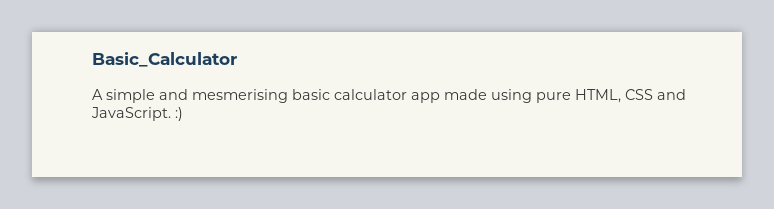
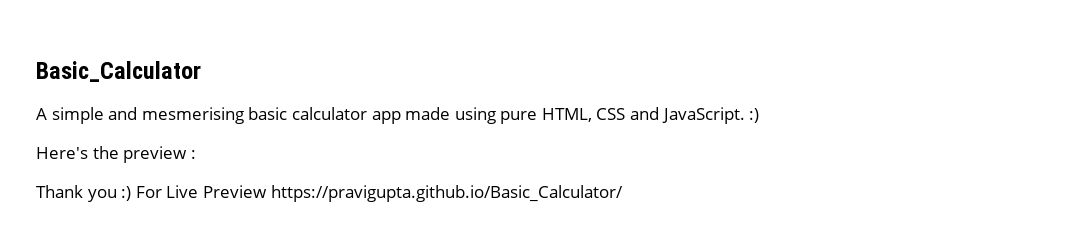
(183, 114) none -> [36,146,196,163] [36,185,623,202] // Here's the preview : // Thank you :) For Live Preview https://pravigupta.github.io/Basic_Calculator/

